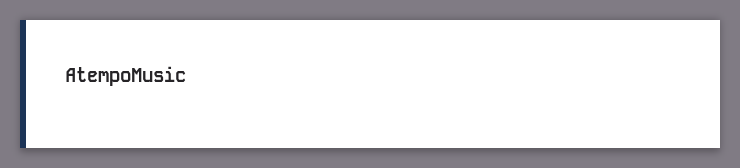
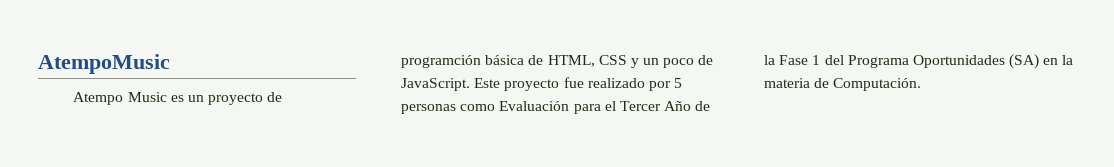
(186, 76) none -> [73,92,283,105] [401,55,714,68] [401,77,683,91] [401,101,711,114] [764,54,1074,69] [764,78,922,91] // Atempo Music es un proyecto de programción básica de HTML, CSS y un poco de JavaScript. Este proyecto fue realizado por 5 personas como Evaluación para el Tercer Año de la Fase 1 del Programa Oportunidades (SA) en la materia de Computación.

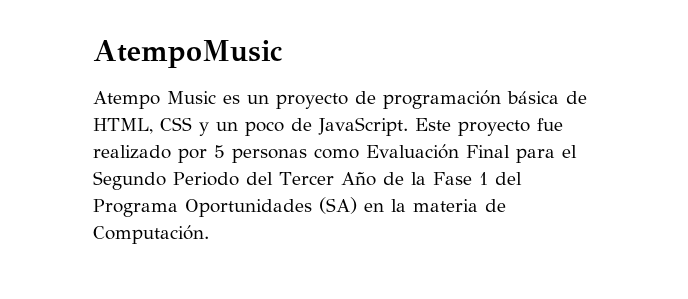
[401,55,481,68] programción -> [383,90,501,109] programación
(570, 106) none -> [466,145,510,158] Final
(616, 106) none -> [93,171,273,190] Segundo Periodo del

